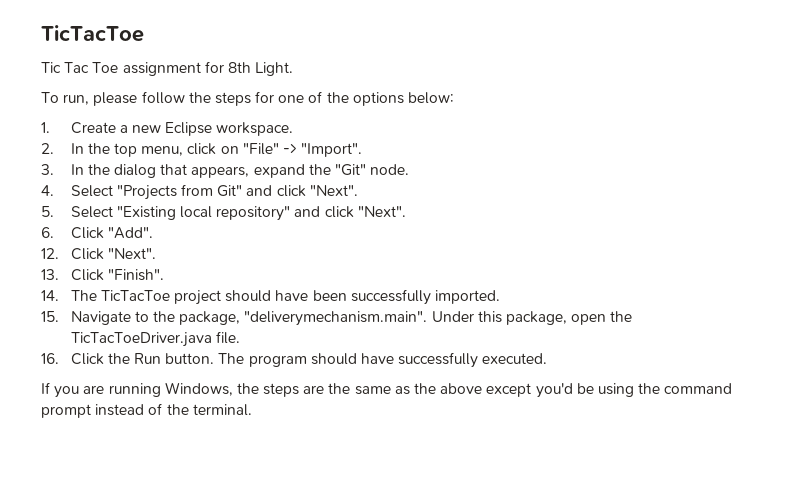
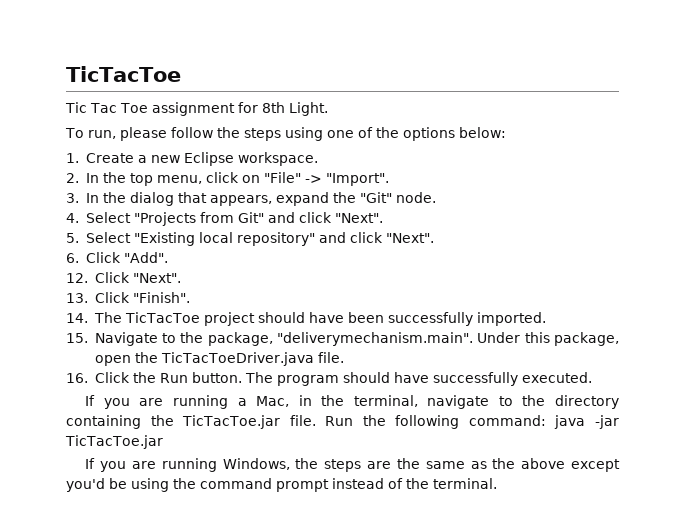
[255,91,275,103] for -> [284,127,323,141] using
(548, 358) none -> [85,395,619,409] [66,415,619,429] [65,435,163,449] // If you are running a Mac, in the terminal, navigate to the directory containing the TicTacToe.jar file. Run the following command: java -jar TicTacToe.jar

